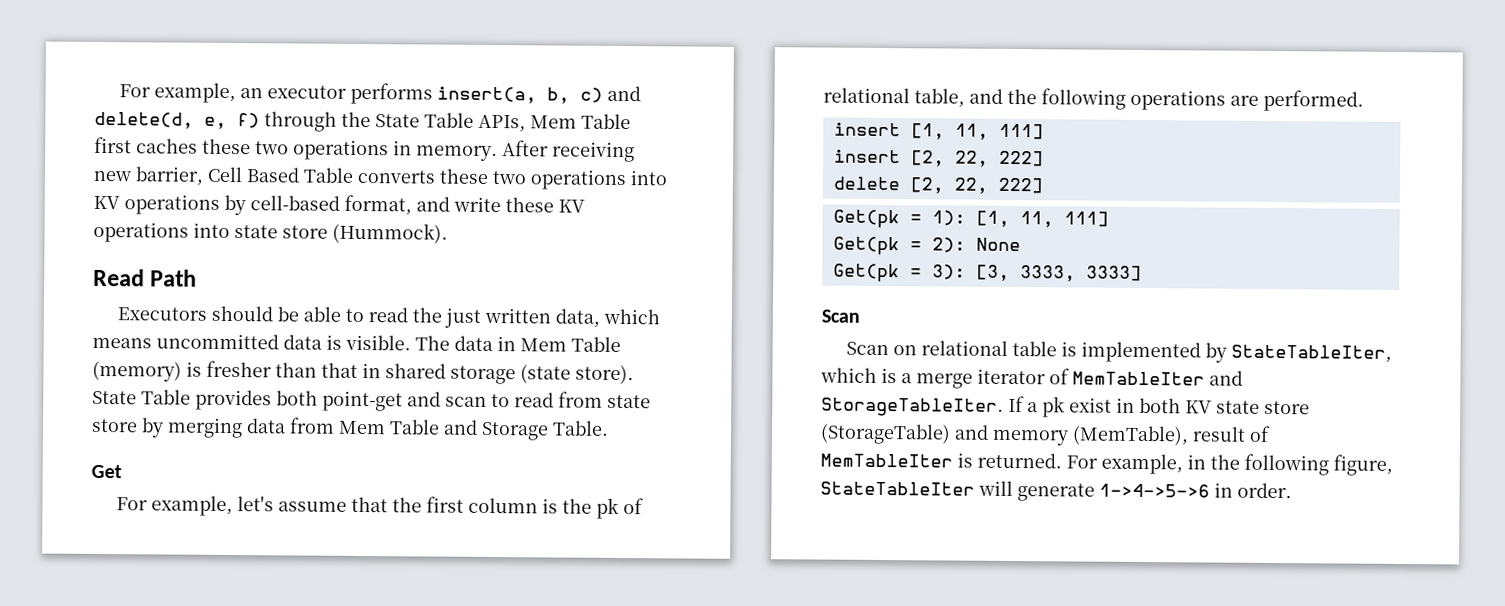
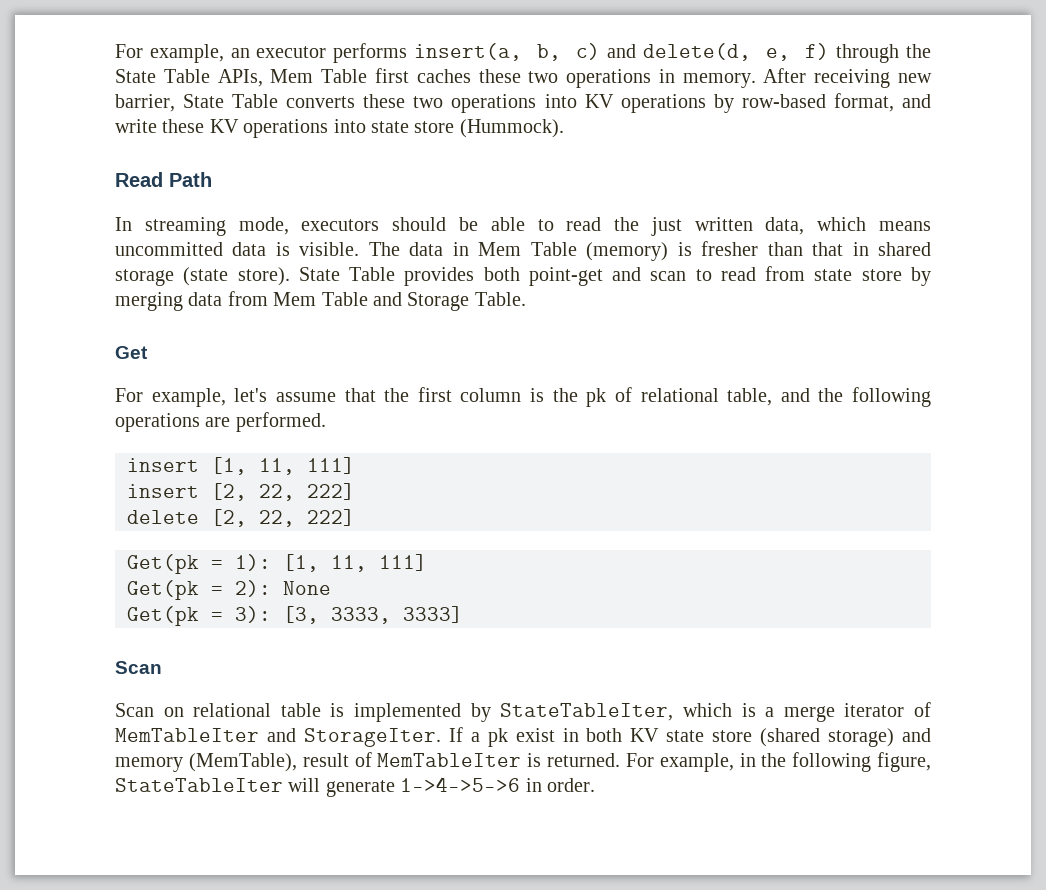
[207,166,300,183] Cell Based -> [183,94,225,108] State
[250,195,340,211] cell-based -> [741,94,826,108] row-based
[116,307,207,321] Executors -> [115,217,380,236] In streaming mode, executors
[821,397,1004,417] StorageTableIter. -> [303,728,441,747] StorageIter.
[820,423,951,445] (StorageTable) -> [760,728,895,747] (shared storage)

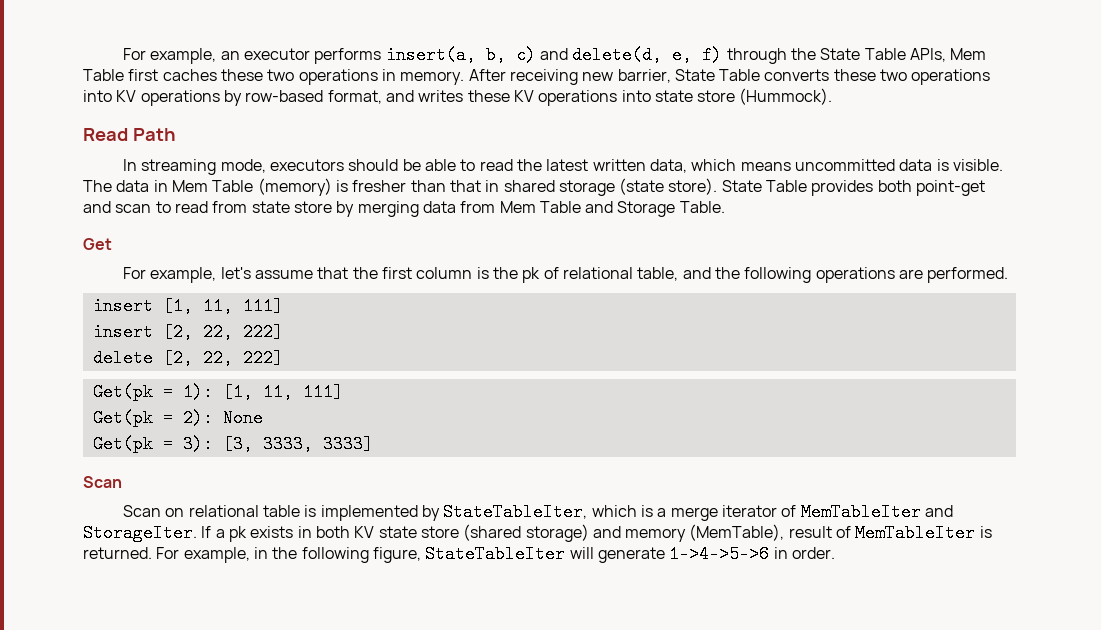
[115,119,157,133] write -> [418,90,464,102] writes
[650,217,682,236] just -> [546,159,589,171] latest
[515,728,555,742] exist -> [250,526,294,538] exists

